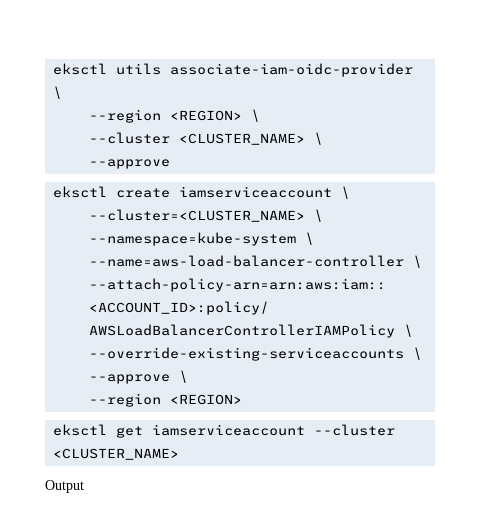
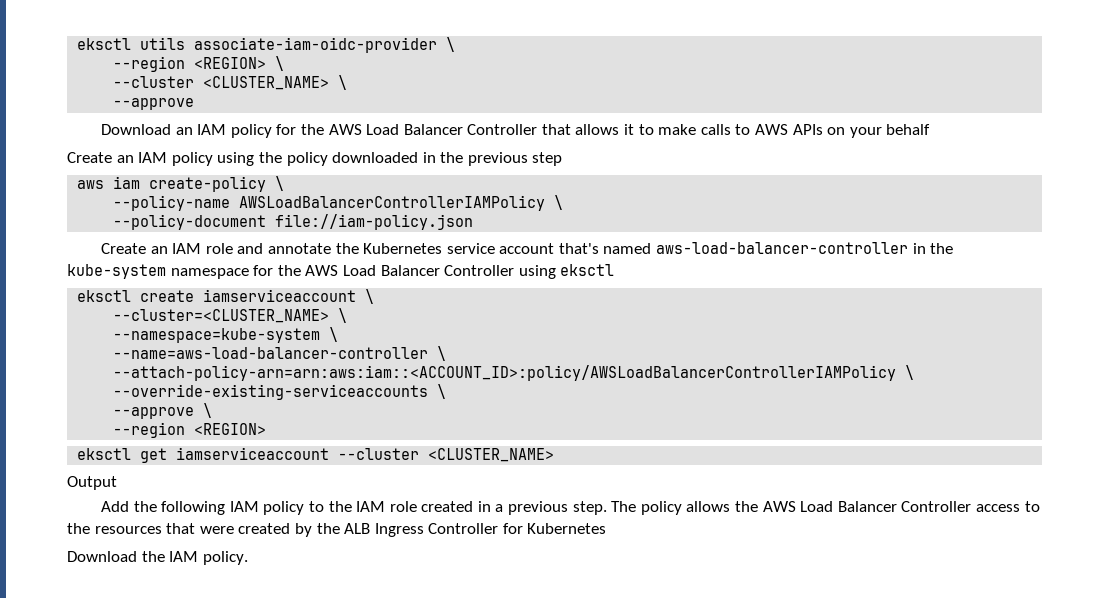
(171, 164) none -> [100,124,931,138] [67,152,563,166] [77,176,285,192] [113,195,564,211] [113,214,474,230] [100,242,954,254] [67,264,615,279] // Download an IAM policy for the AWS Load Balancer Controller that allows it to make calls to AWS APIs on your behalf // Create an IAM policy using the policy downloaded in the previous step // aws iam create-policy \ // --policy-name AWSLoadBalancerControllerIAMPolicy \ // --policy-document file://iam-policy.json // Create an IAM role and annotate the Kubernetes service account that's named aws-load-balancer-controller in the kube-system namespace for the AWS Load Balancer Controller using eksctl
(84, 486) none -> [100,501,1040,515] [67,523,607,537] [67,551,248,565] // Add the following IAM policy to the IAM role created in a previous step. The policy allows the AWS Load Balancer Controller access to the resources that were created by the ALB Ingress Controller for Kubernetes // Download the IAM policy.

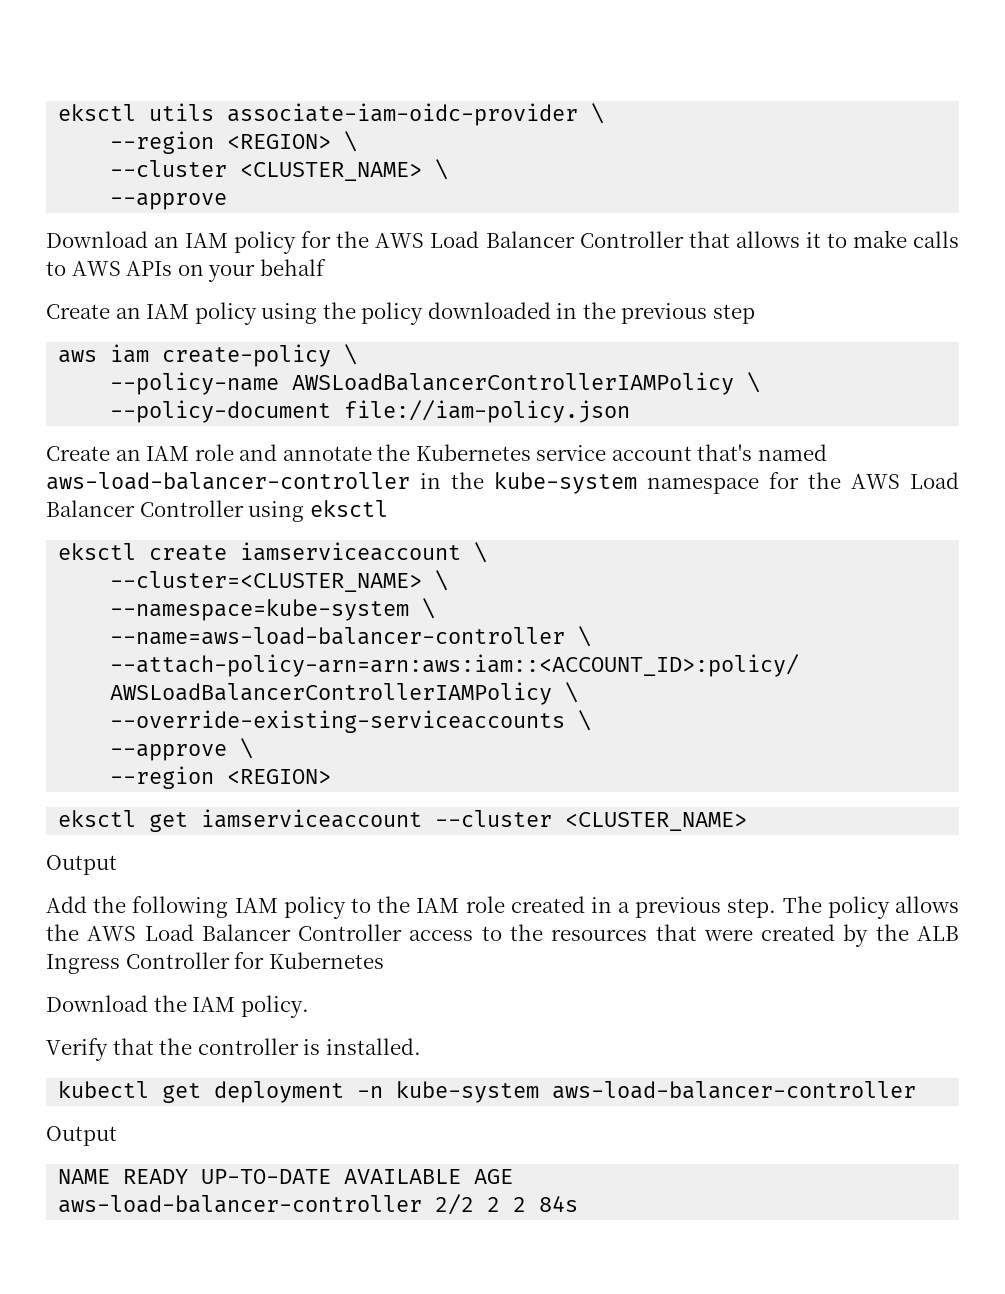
(248, 558) none -> [46,1038,421,1061] [58,1081,917,1103] [46,1126,117,1146] [58,1169,514,1184] [58,1194,579,1215] // Verify that the controller is installed. // kubectl get deployment -n kube-system aws-load-balancer-controller // Output // NAME READY UP-TO-DATE AVAILABLE AGE // aws-load-balancer-controller 2/2 2 2 84s

